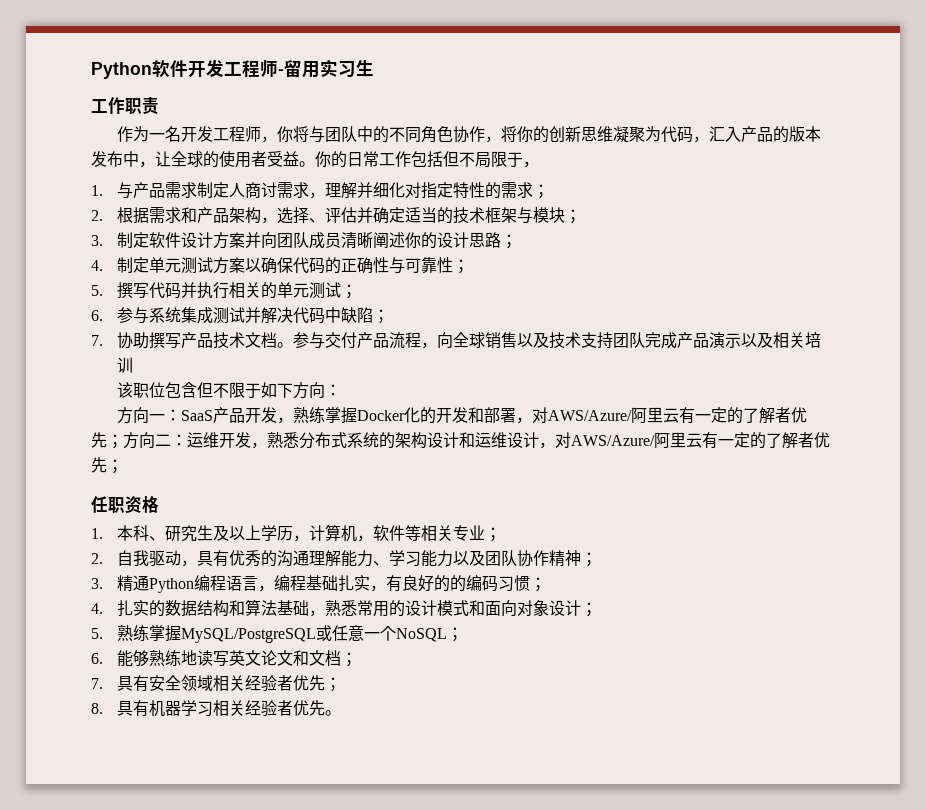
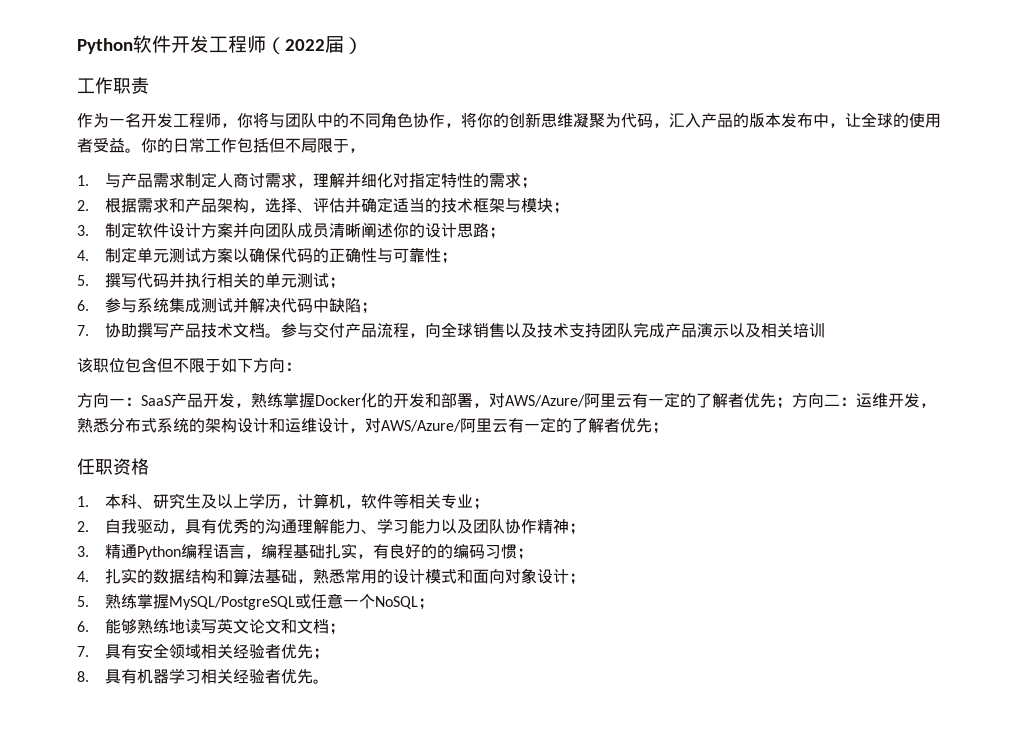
[278,59,374,78] -留用实习生 -> [266,36,363,54] （2022届）

